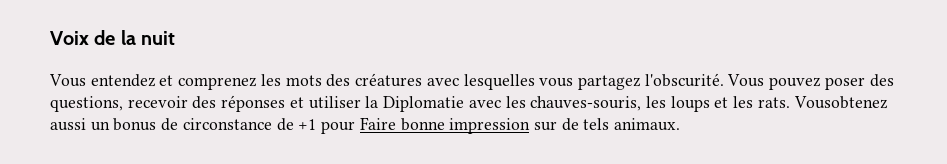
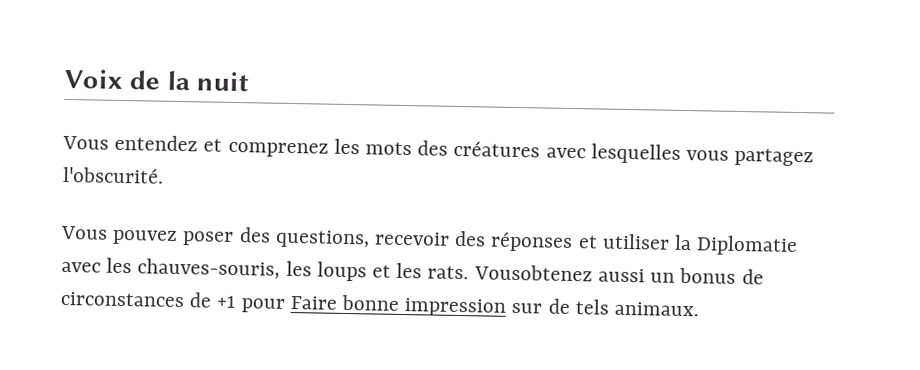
(724, 80) none -> (164, 175) //
[182,118,272,130] circonstance -> [60,291,185,308] circonstances

